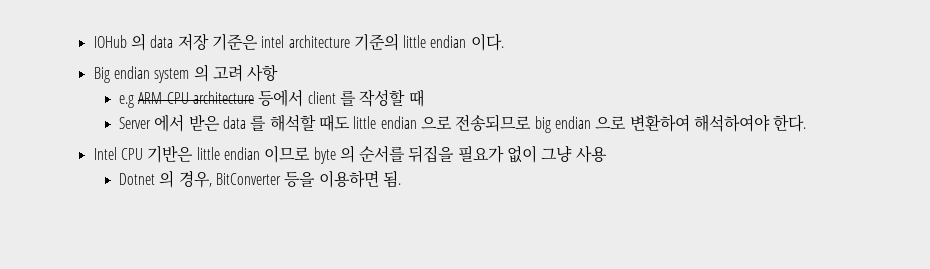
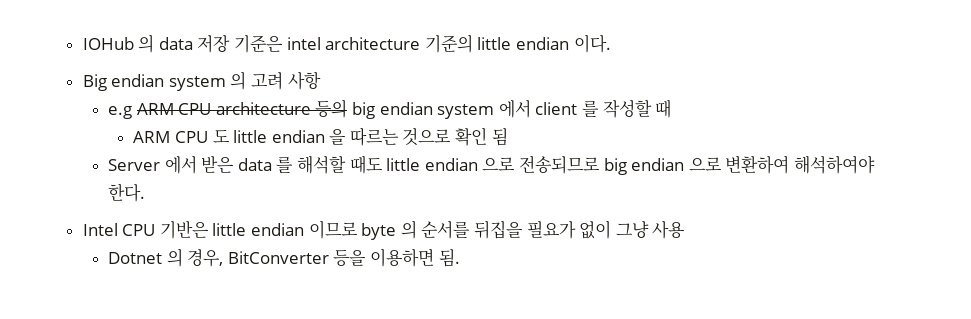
[258,89,304,107] 등에서 -> [315,99,531,119] 등의 big endian system 에서
(424, 98) none -> [133,127,508,146] // ARM CPU 도 little endian 을 따르는 것으로 확인 됨

